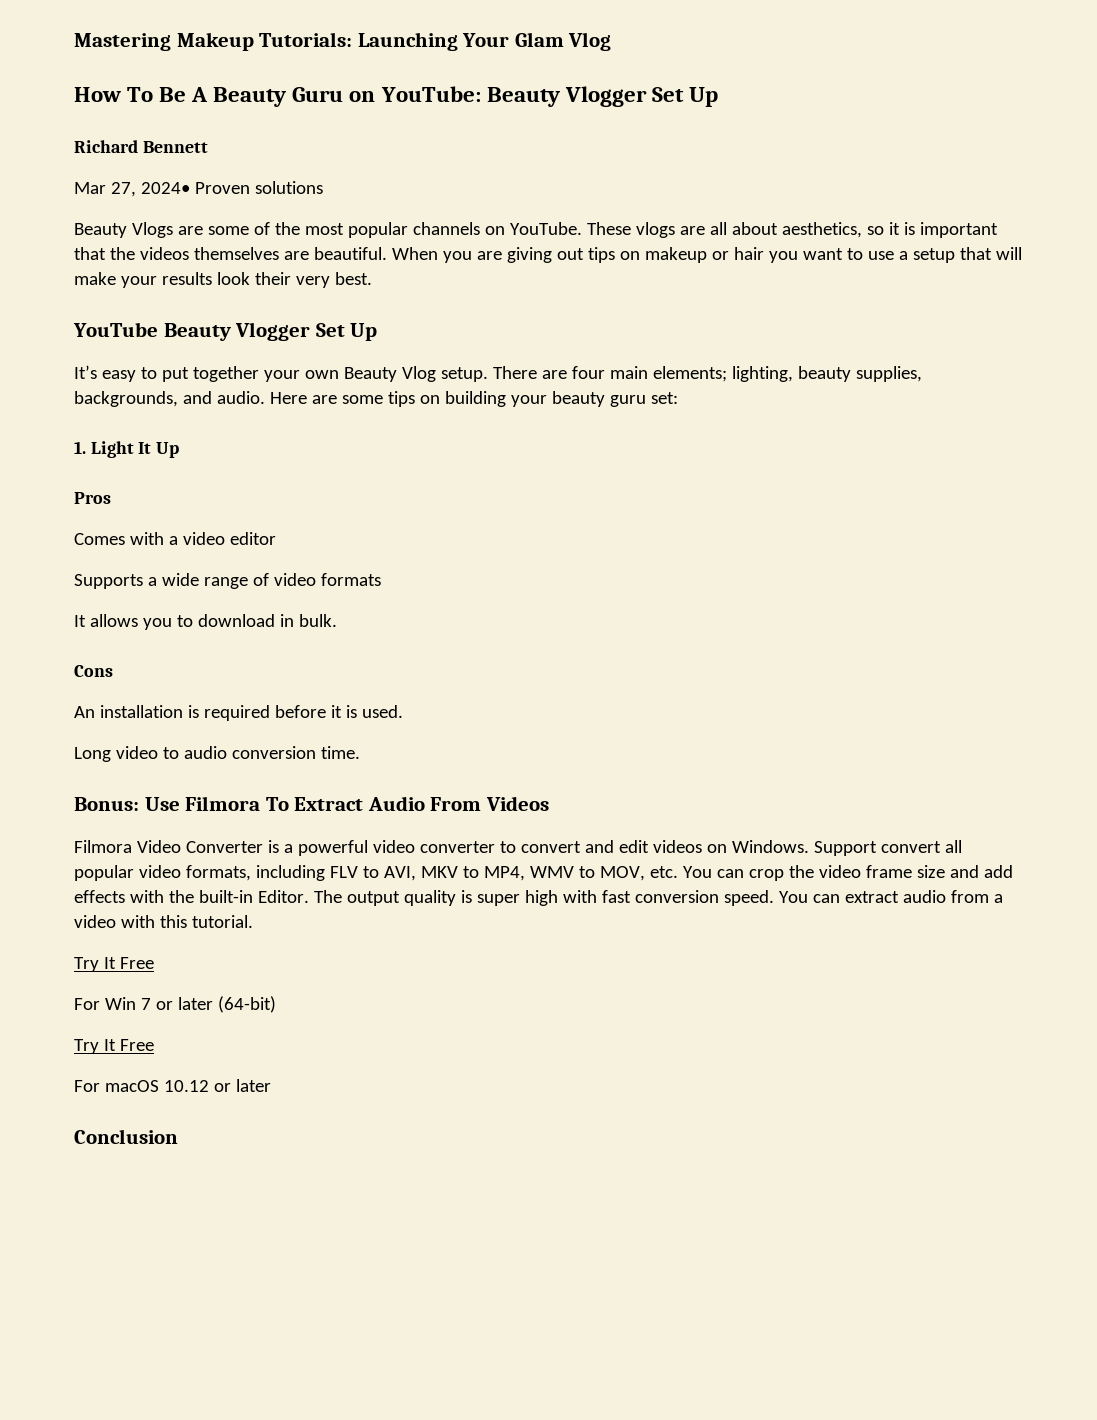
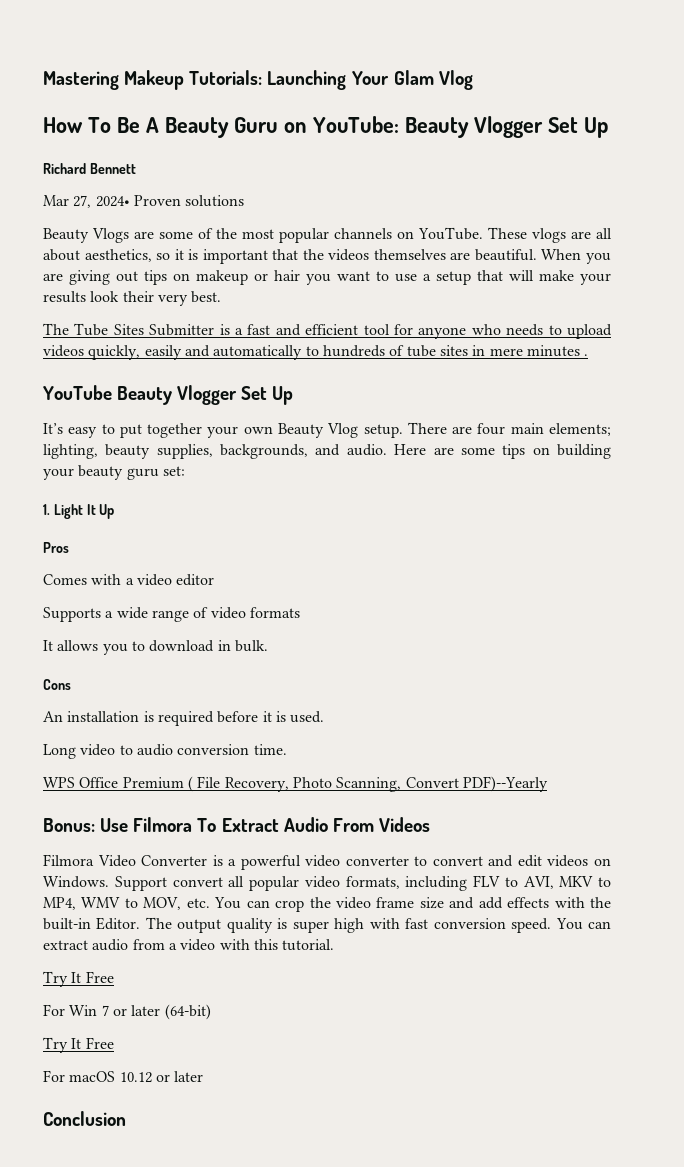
(372, 278) none -> [43,323,612,339] [43,345,589,360] // The Tube Sites Submitter is a fast and efficient tool for anyone who needs to upload videos quickly, easily and automatically to hundreds of tube sites in mere minutes .
(360, 752) none -> [43,776,548,792] // WPS Office Premium ( File Recovery, Photo Scanning, Convert PDF)--Yearly

